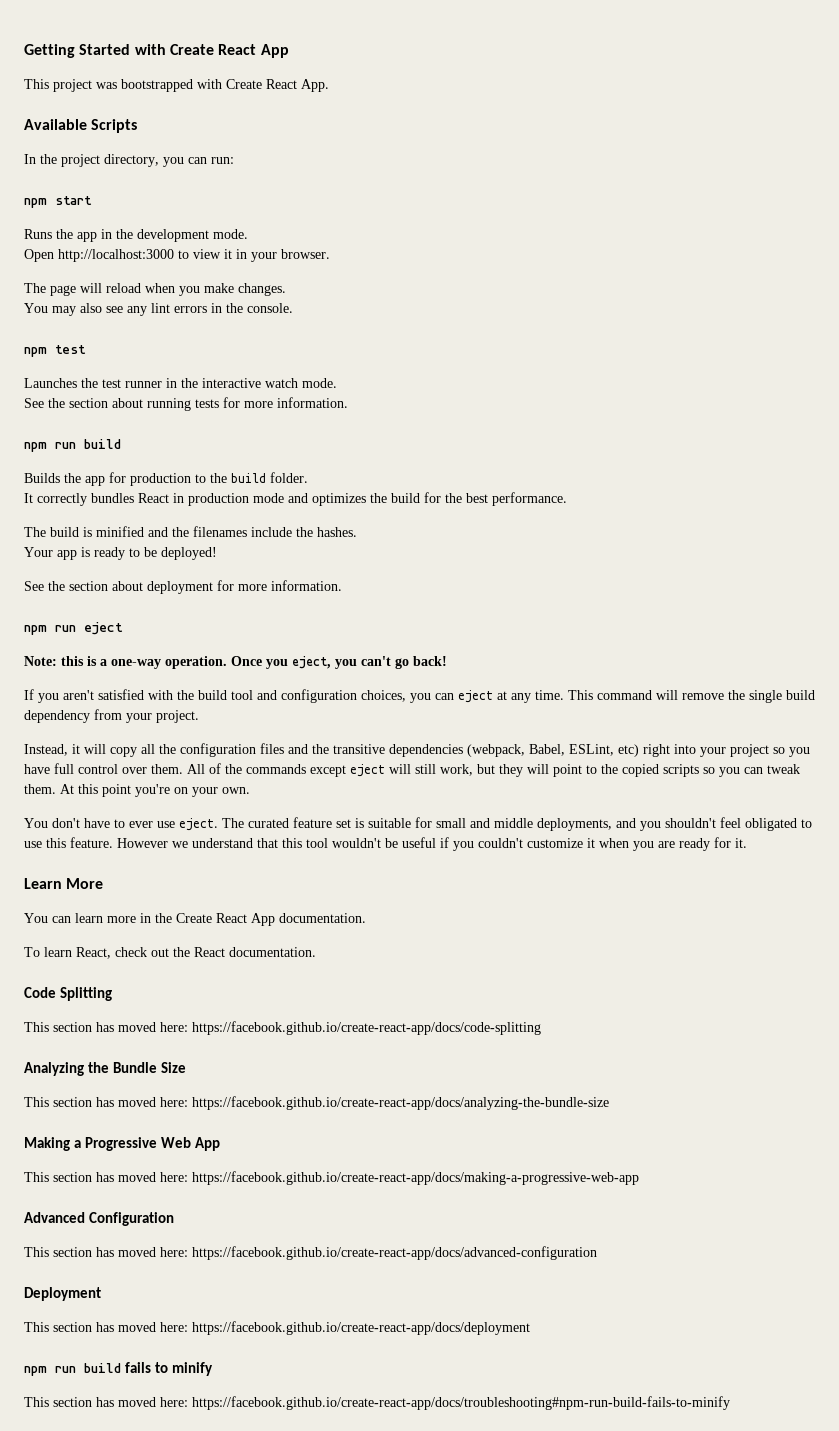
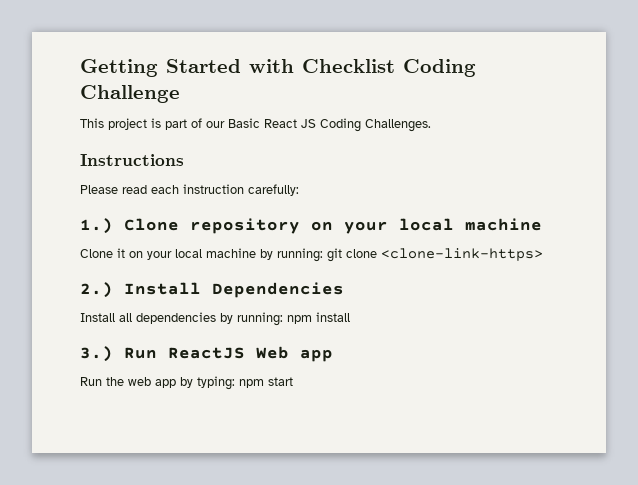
[169,44,289,58] Create React App -> [302,59,476,77] [80,85,180,103] Checklist Coding Challenge
[96,79,329,92] [24,119,138,133] [24,154,234,167] [24,196,92,208] [24,229,248,242] [24,249,330,262] [24,283,286,296] [24,303,293,316] [24,345,86,357] [24,378,337,388] [24,397,348,411] [24,439,121,452] [24,472,308,486] [24,492,567,506] [24,526,357,537] [24,547,217,560] [24,580,342,594] [24,622,123,635] [24,656,447,669] [24,689,815,703] [24,709,199,723] [24,743,810,757] [24,763,800,777] [24,784,250,797] [24,817,812,831] [24,837,747,851] [24,878,104,889] [24,913,366,926] [24,947,316,959] [24,987,112,1001] [24,1021,541,1035] [24,1062,186,1076] [24,1096,609,1110] [24,1137,220,1151] [24,1171,639,1185] [24,1212,174,1226] [24,1246,597,1260] [24,1287,101,1301] [24,1321,530,1335] [24,1362,213,1376] [24,1396,730,1410] was bootstrapped with Create React App. // Available Scripts // In the project directory, you can run: // npm start // Runs the app in the development mode. // Open http://localhost:3000 to view it in your browser. // The page will reload when you make changes. // You may also see any lint errors in the console. // npm test // Launches the test runner in the interactive watch mode. // See the section about running tests for more information. // npm run build // Builds the app for production to the build folder. // It correctly bundles React in production mode and optimizes the build for the best performance. // The build is minified and the filenames include the hashes. // Your app is ready to be deployed! // See the section about deployment for more information. // npm run eject // Note: this is a one-way operation. Once you eject, you can't go back! // If you aren't satisfied with the build tool and configuration choices, you can eject at any time. This command will remove the single build dependency from your project. // Instead, it will copy all the configuration files and the transitive dependencies (webpack, Babel, ESLint, etc) right into your project so you have full control over them. All of the commands except eject will still work, but they will point to the copied scripts so you can tweak them. At this point you're on your own. // You don't have to ever use eject. The curated feature set is suitable for small and middle deployments, and you shouldn't feel obligated to use this feature. However we understand that this tool wouldn't be useful if you couldn't customize it when you are ready for it. // Learn More // You can learn more in the Create React App documentation. // To learn React, check out the React documentation. // Code Splitting // This section has moved here: https://facebook.github.io/create-react-app/docs/code-splitting // Analyzing the Bundle Size // This section has moved here: https://facebook.github.io/create-react-app/docs/analyzing-the-bundle-size // Making a Progressive Web App // This section has moved here: https://facebook.github.io/create-react-app/docs/making-a-progressive-web-app // Advanced Configuration // This section has moved here: https://facebook.github.io/create-react-app/docs/advanced-configuration // Deployment // This section has moved here: https://facebook.github.io/create-react-app/docs/deployment // npm run build fails to minify // This section has moved here: https://facebook.github.io/create-react-app/docs/troubleshooting#npm-run-build-fails-to-minify -> [151,118,431,132] [80,154,184,166] [80,184,299,196] [80,218,542,234] [80,248,543,262] [80,282,344,298] [80,312,350,326] [80,346,333,362] [80,376,293,390] is part of our Basic React JS Coding Challenges. // Instructions // Please read each instruction carefully: // 1.) Clone repository on your local machine // Clone it on your local machine by running: git clone <clone-link-https> // 2.) Install Dependencies // Install all dependencies by running: npm install // 3.) Run ReactJS Web app // Run the web app by typing: npm start

